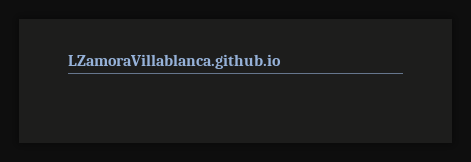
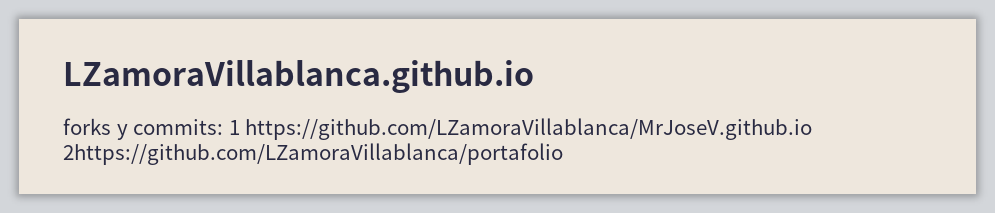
(281, 61) none -> [63,118,813,140] [63,143,563,165] // forks y commits: 1 https://github.com/LZamoraVillablanca/MrJoseV.github.io 2https://github.com/LZamoraVillablanca/portafolio

